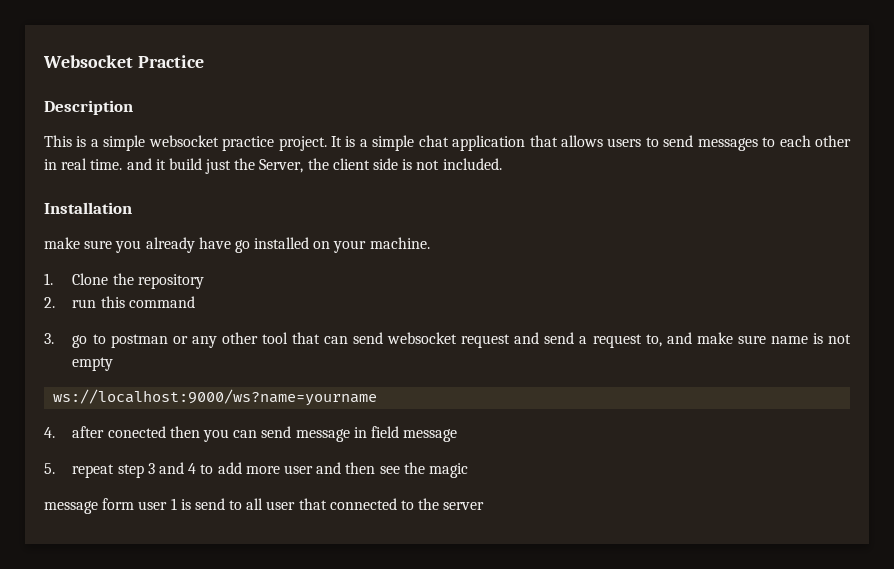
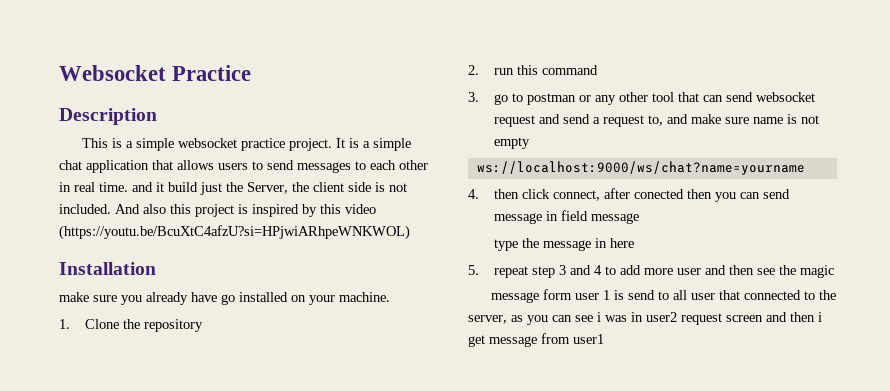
(502, 164) none -> [115,204,376,217] [59,225,410,240] And also this project is inspired by this video (https://youtu.be/BcuXtC4afzU?si=HPjwiARhpeWNKWOL)
[53,389,378,406] ws://localhost:9000/ws?name=yourname -> [476,161,805,175] ws://localhost:9000/ws/chat?name=yourname
(55, 432) none -> [494,189,601,201] then click connect,
(458, 435) none -> [494,238,635,251] // type the message in here
[443,502,485,510] server -> [468,312,822,325] [468,333,604,347] server, as you can see i was in user2 request screen and then i get message from user1

